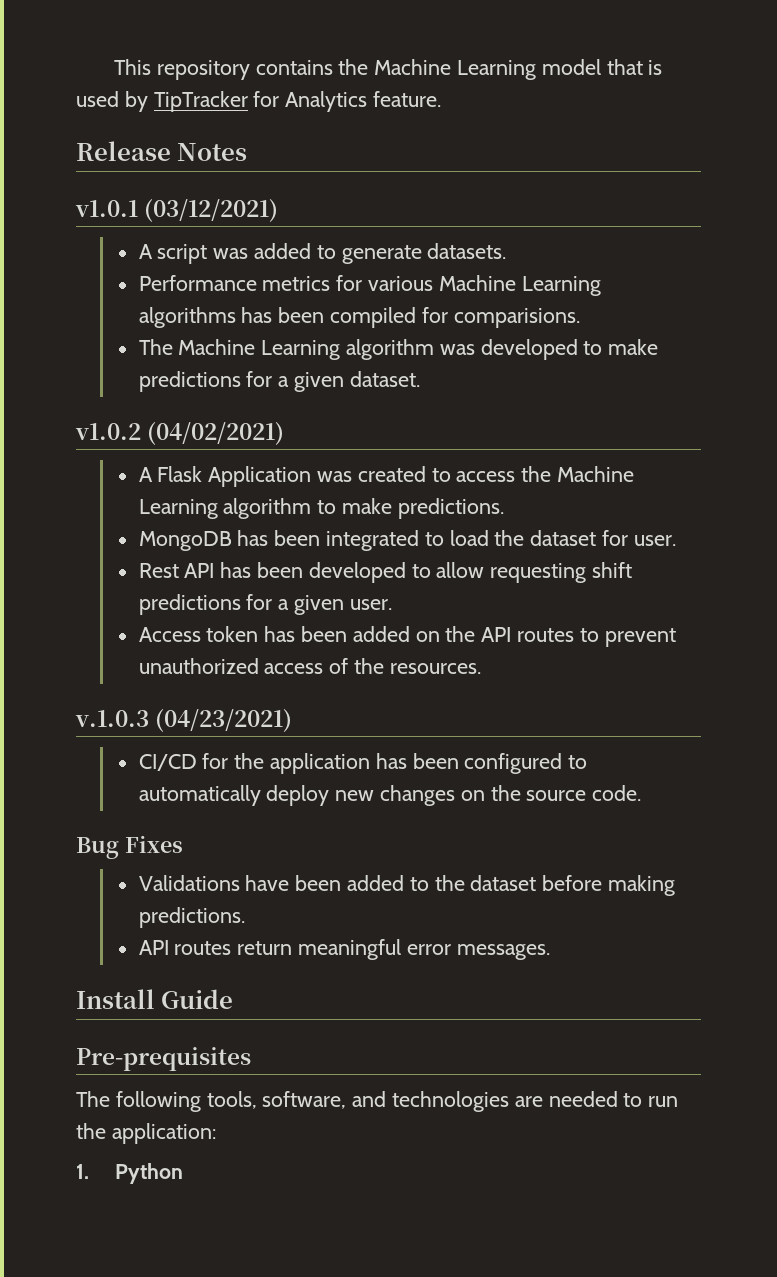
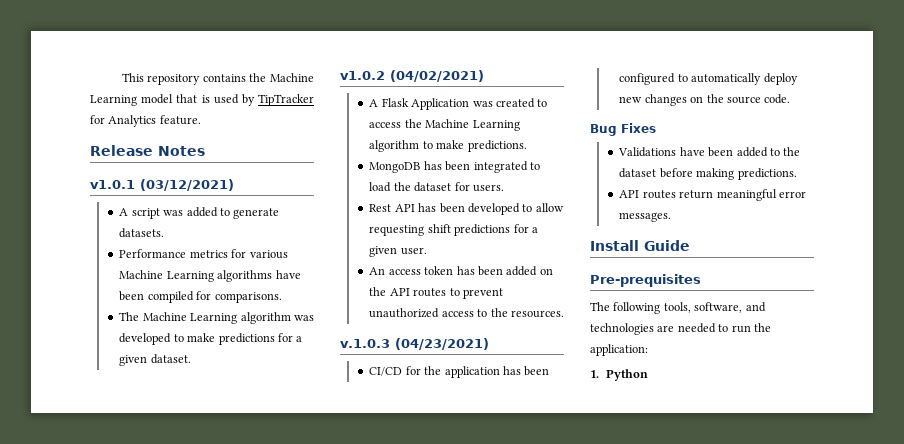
[241,307,273,323] has -> [275,270,301,279] have
[453,308,580,328] comparisions. -> [214,292,282,303] comparisons.
[633,535,676,546] user. -> [472,184,504,192] users.
[138,627,201,642] Access -> [369,267,421,275] An access
[329,658,349,674] of -> [477,309,488,317] to

